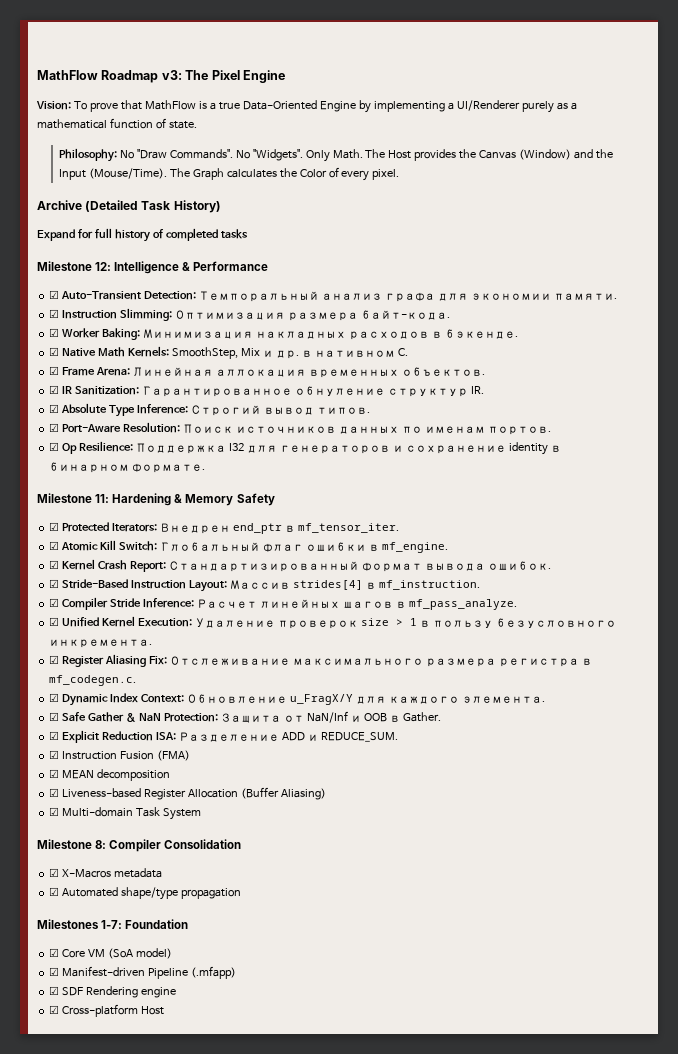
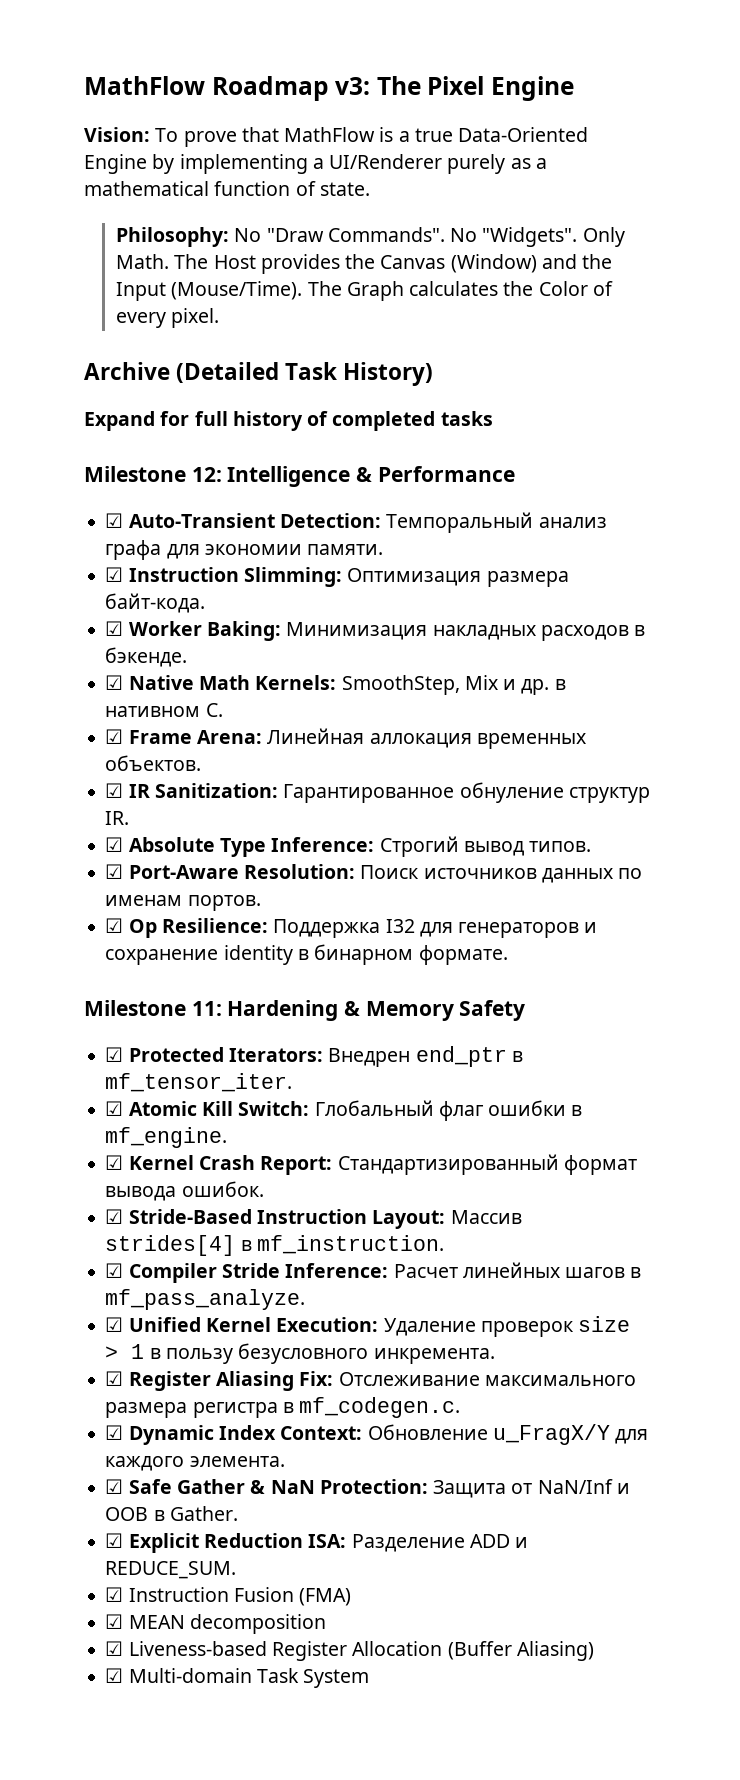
[37,839,242,852] [49,868,163,878] [49,887,242,900] [37,919,189,929] [49,948,172,959] [49,966,237,979] [49,986,177,998] [49,1004,165,1017] // Milestone 8: Compiler Consolidation // ☑ X-Macros metadata // ☑ Automated shape/type propagation // Milestones 1-7: Foundation // ☑ Core VM (SoA model) // ☑ Manifest-driven Pipeline (.mfapp) // ☑ SDF Rendering engine // ☑ Cross-platform Host -> (370, 1678) none

